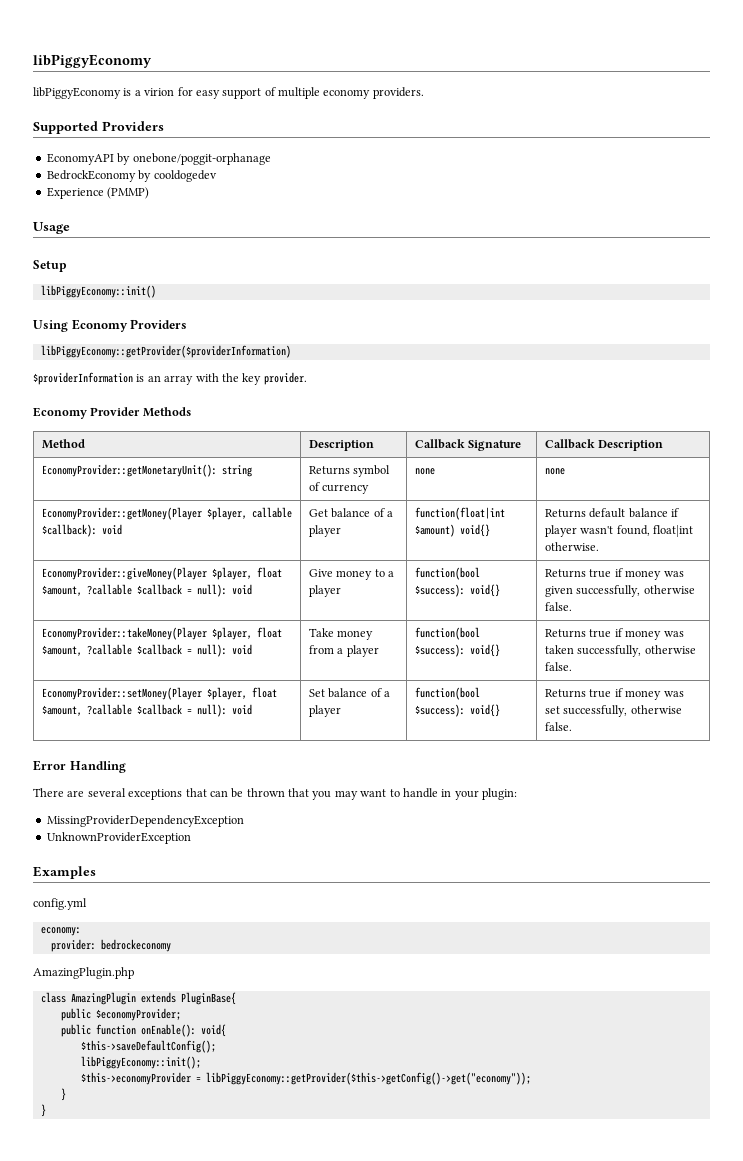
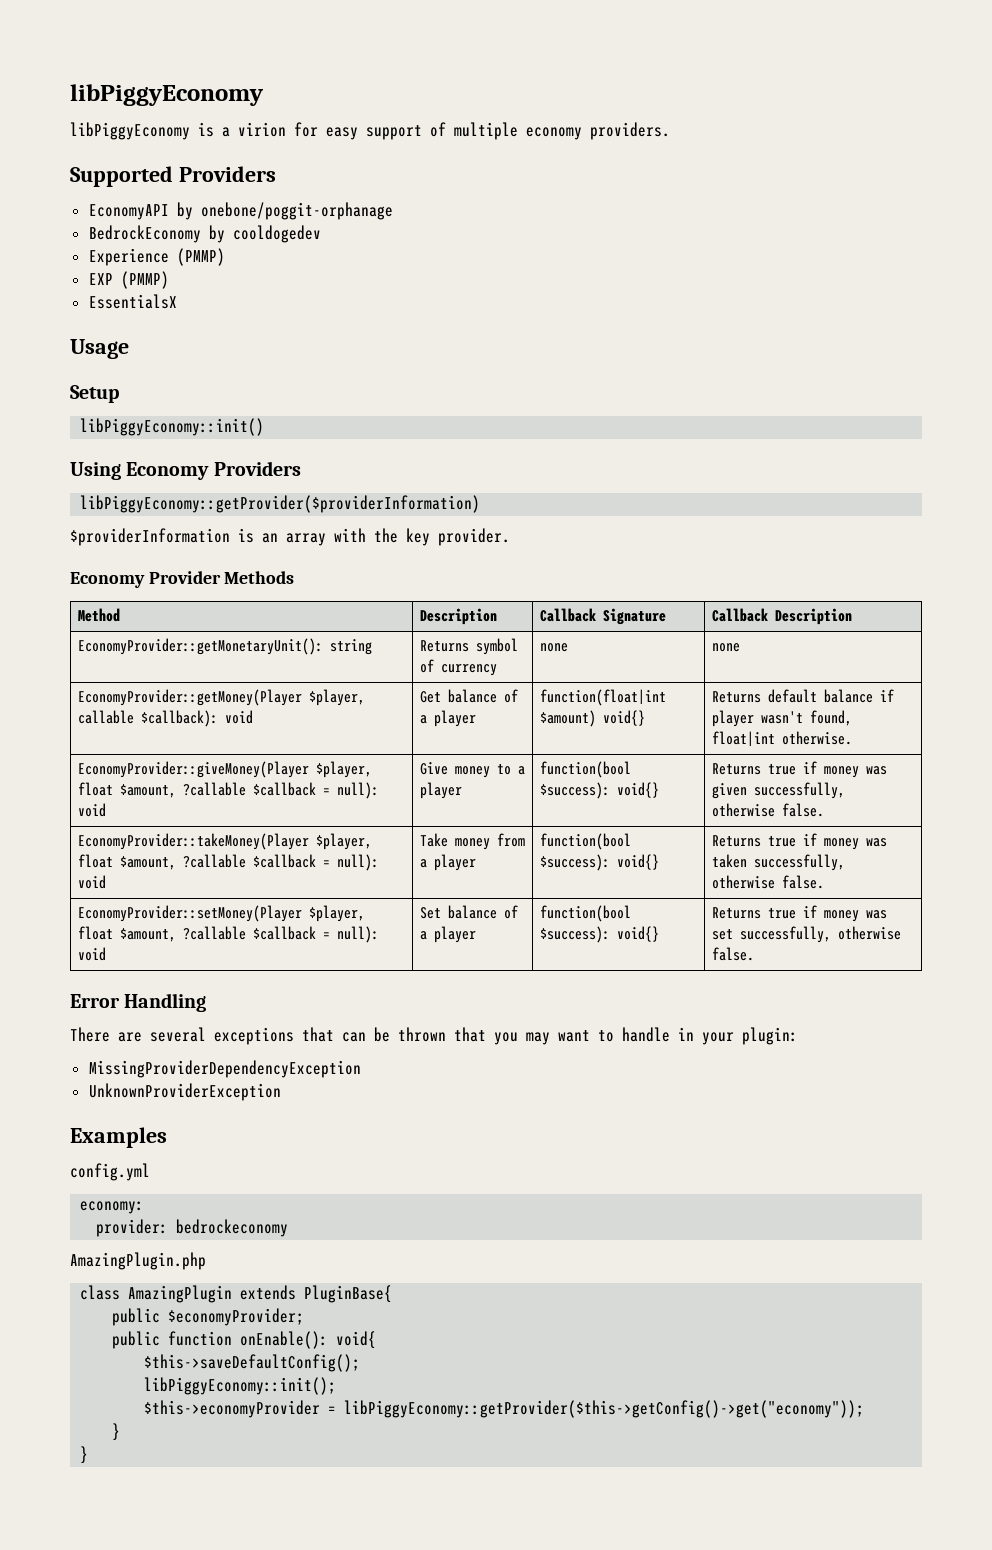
(150, 193) none -> [88,271,169,289] [88,294,177,309] // EXP (PMMP) // EssentialsX

